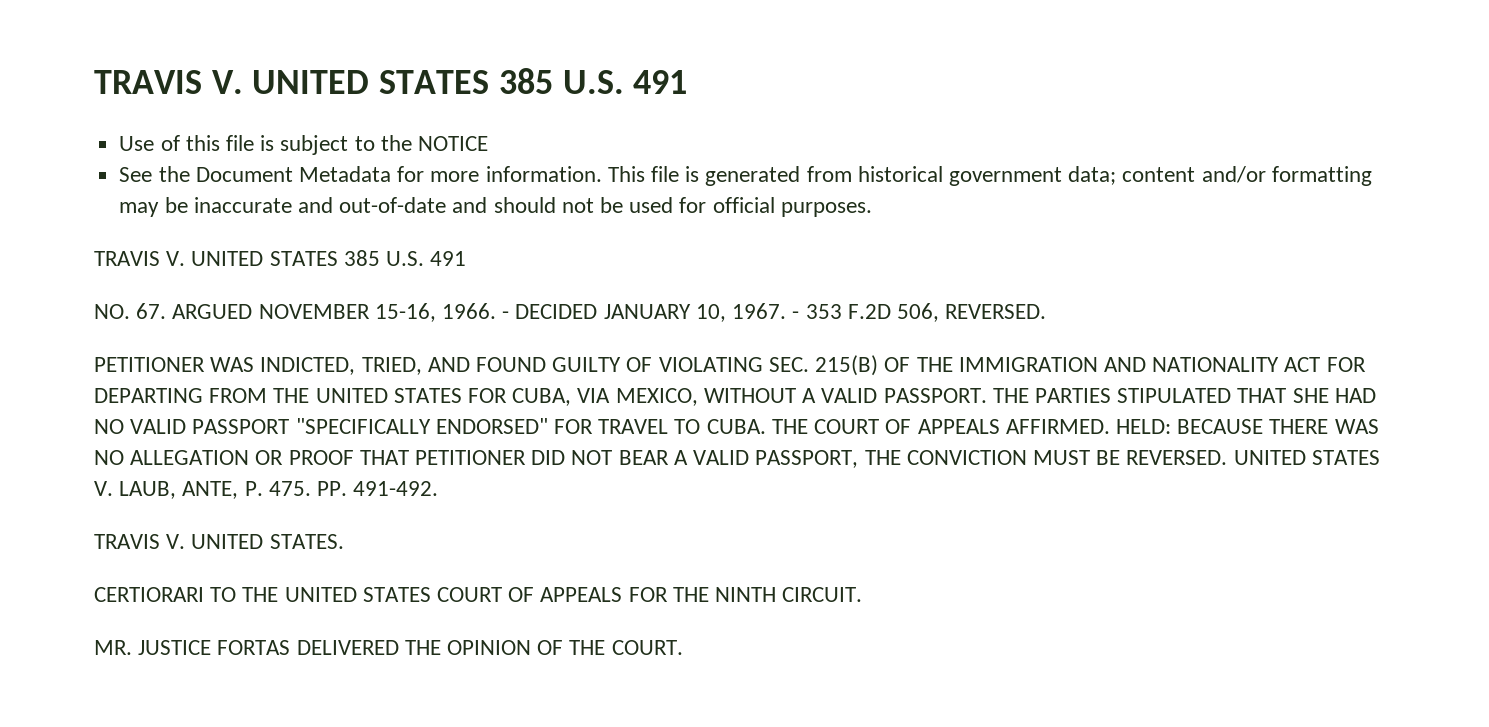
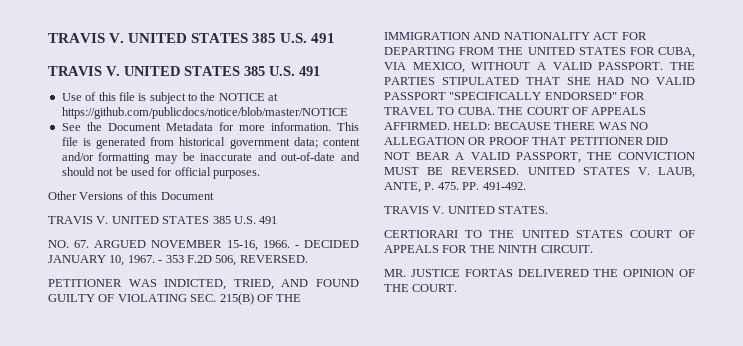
[94,68,688,94] TRAVIS V. UNITED STATES 385 U.S. 491 -> [48,33,336,43] [48,66,320,76] TRAVIS V. UNITED STATES 385 U.S. 491 // TRAVIS V. UNITED STATES 385 U.S. 491
(488, 143) none -> [268,93,279,101] [61,107,348,119] at https://github.com/publicdocs/notice/blob/master/NOTICE
(872, 209) none -> [48,191,214,200] // Other Versions of this Document

